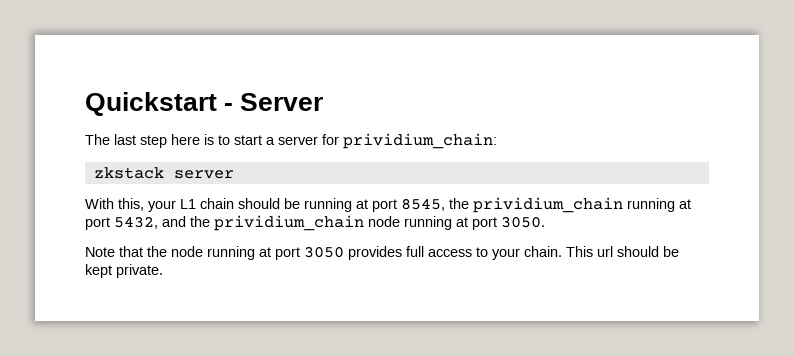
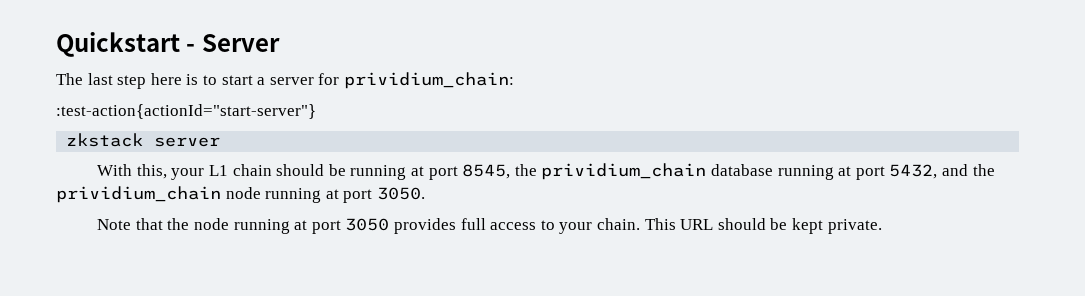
(497, 141) none -> [56,104,316,119] // :test-action{actionId="start-server"}
(623, 205) none -> [710,164,773,176] database
[597,246,613,257] url -> [680,219,714,230] URL

